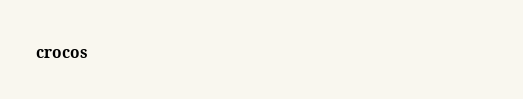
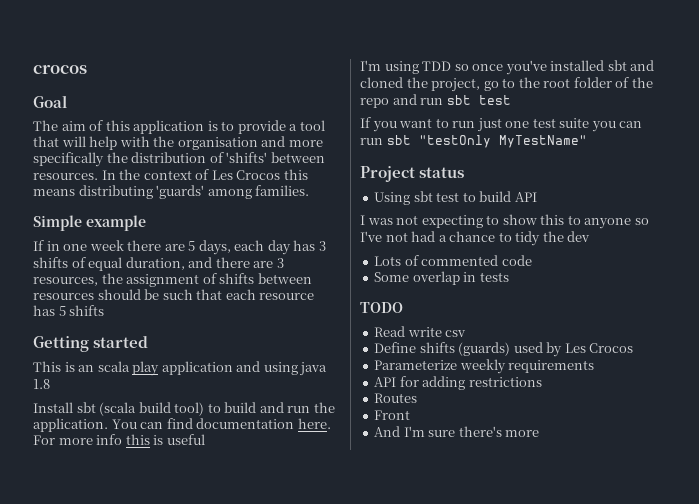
(88, 53) none -> [33,95,67,108] [33,120,325,134] [33,136,323,150] [33,152,325,167] [33,169,308,180] [33,185,310,199] [33,215,146,231] [33,240,326,255] [33,257,284,271] [33,273,312,287] [33,289,315,300] [33,305,105,316] [33,336,149,352] [33,361,328,376] [33,379,50,389] [33,402,335,416] [33,418,331,432] [33,434,205,445] [360,60,655,75] [360,77,653,92] [360,94,511,108] [360,117,643,132] [360,135,587,148] [360,166,465,182] [374,191,537,205] [360,214,649,229] [360,231,591,246] [374,255,532,266] [374,271,509,285] [360,302,403,313] [374,326,467,337] [374,342,634,357] [374,359,595,374] [374,376,542,390] [374,393,418,403] [374,410,411,420] [374,426,540,437] // Goal // The aim of this application is to provide a tool that will help with the organisation and more specifically the distribution of 'shifts' between resources. In the context of Les Crocos this means distributing 'guards' among families. // Simple example // If in one week there are 5 days, each day has 3 shifts of equal duration, and there are 3 resources, the assignment of shifts between resources should be such that each resource has 5 shifts // Getting started // This is an scala play application and using java 1.8 // Install sbt (scala build tool) to build and run the application. You can find documentation here. For more info this is useful // I'm using TDD so once you've installed sbt and cloned the project, go to the root folder of the repo and run sbt test // If you want to run just one test suite you can run sbt "testOnly MyTestName" // Project status // Using sbt test to build API // I was not expecting to show this to anyone so I've not had a chance to tidy the dev // Lots of commented code // Some overlap in tests // TODO // Read write csv // Define shifts (guards) used by Les Crocos // Parameterize weekly requirements // API for adding restrictions // Routes // Front // And I'm sure there's more

